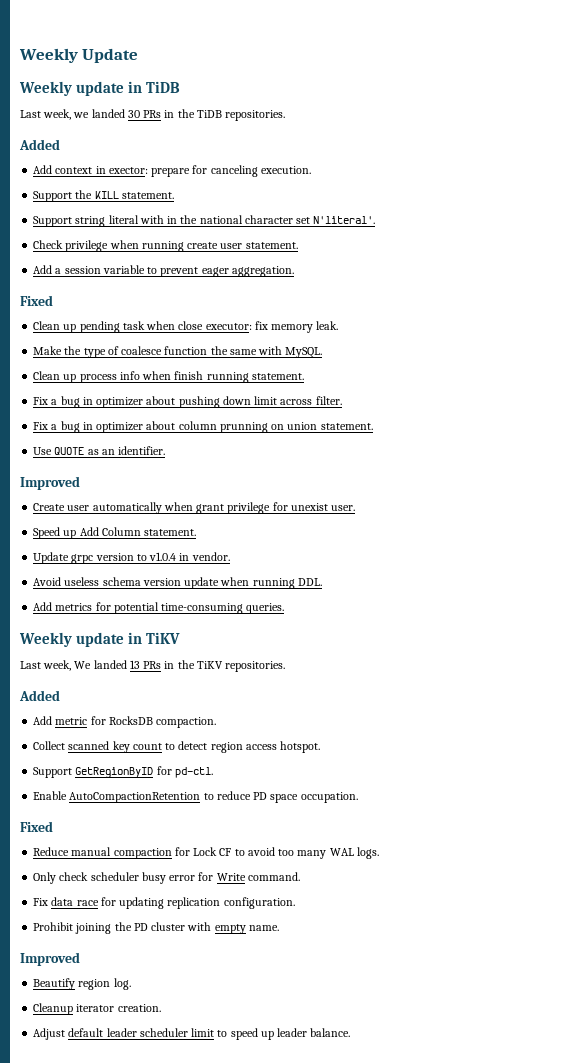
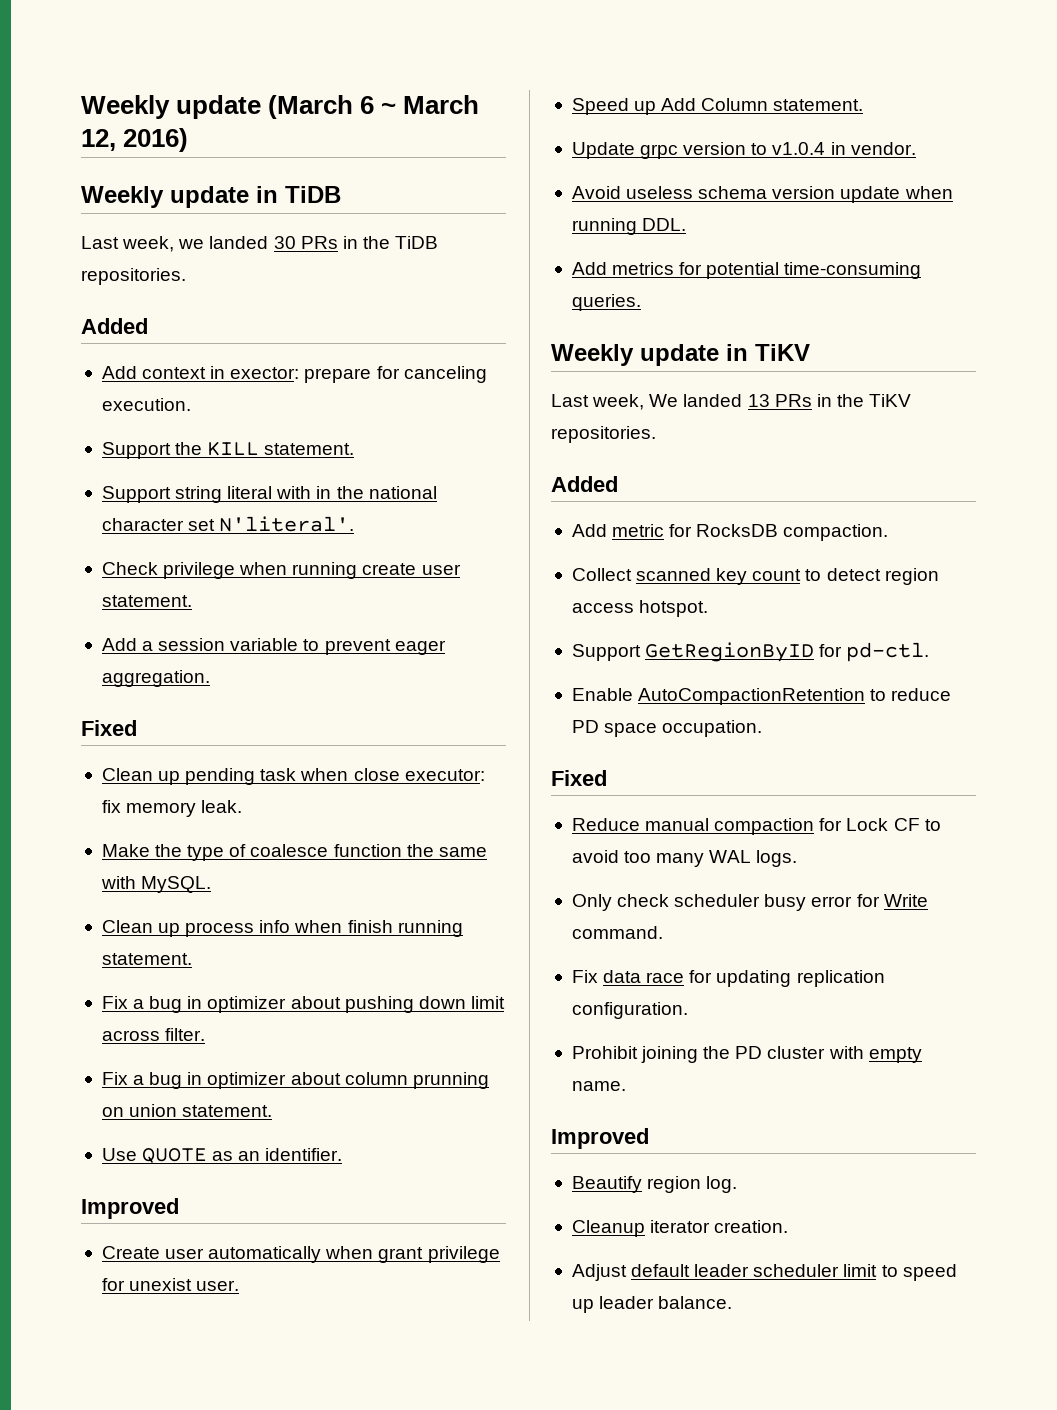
[19,48,139,63] Weekly Update -> [81,95,480,119] [81,128,189,152] Weekly update (March 6 ~ March 12, 2016)

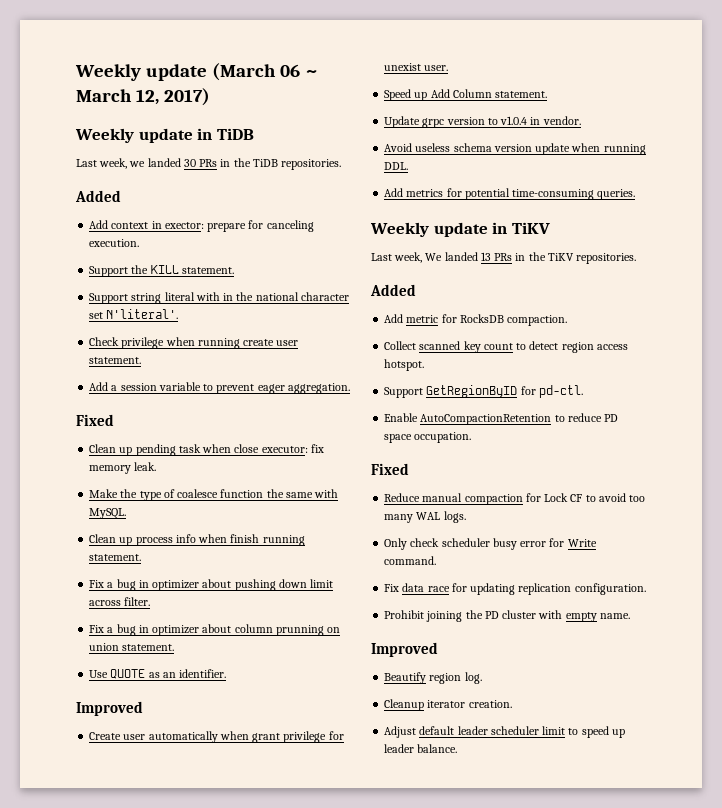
[360,96,375,114] 6 -> [280,64,301,77] 06
[123,128,189,152] 2016) -> [164,88,211,106] 2017)

